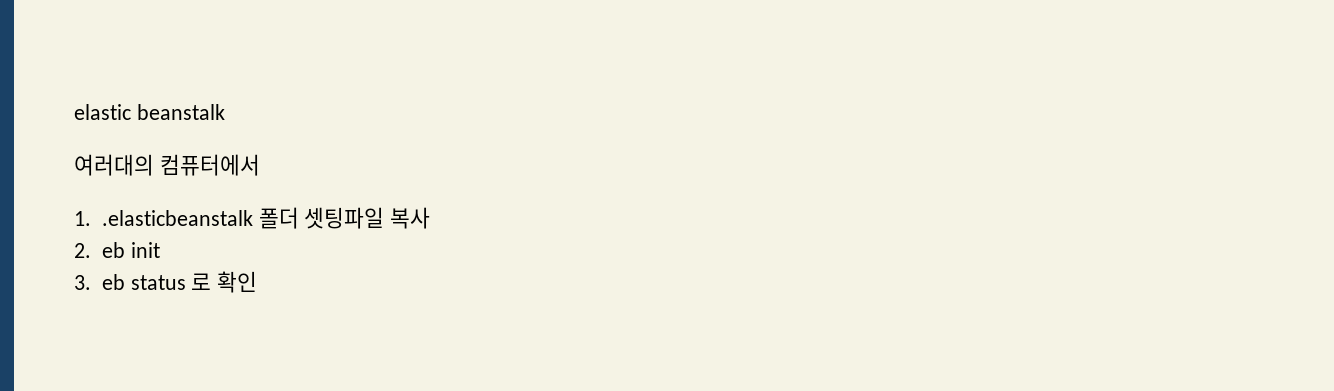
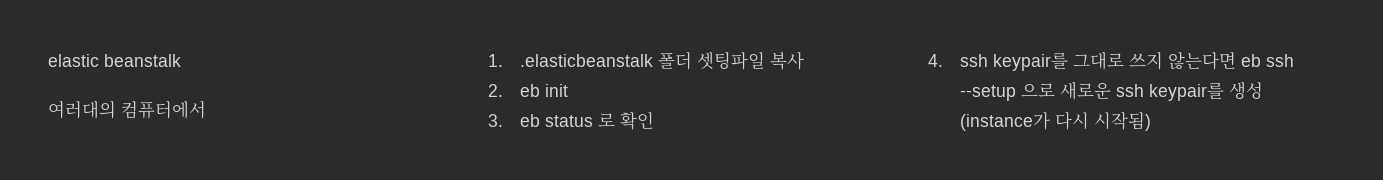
(258, 282) none -> [928,51,1294,71] [959,81,1263,101] [959,111,1151,131] // 4. ssh keypair를 그대로 쓰지 않는다면 eb ssh --setup 으로 새로운 ssh keypair를 생성 (instance가 다시 시작됨)

